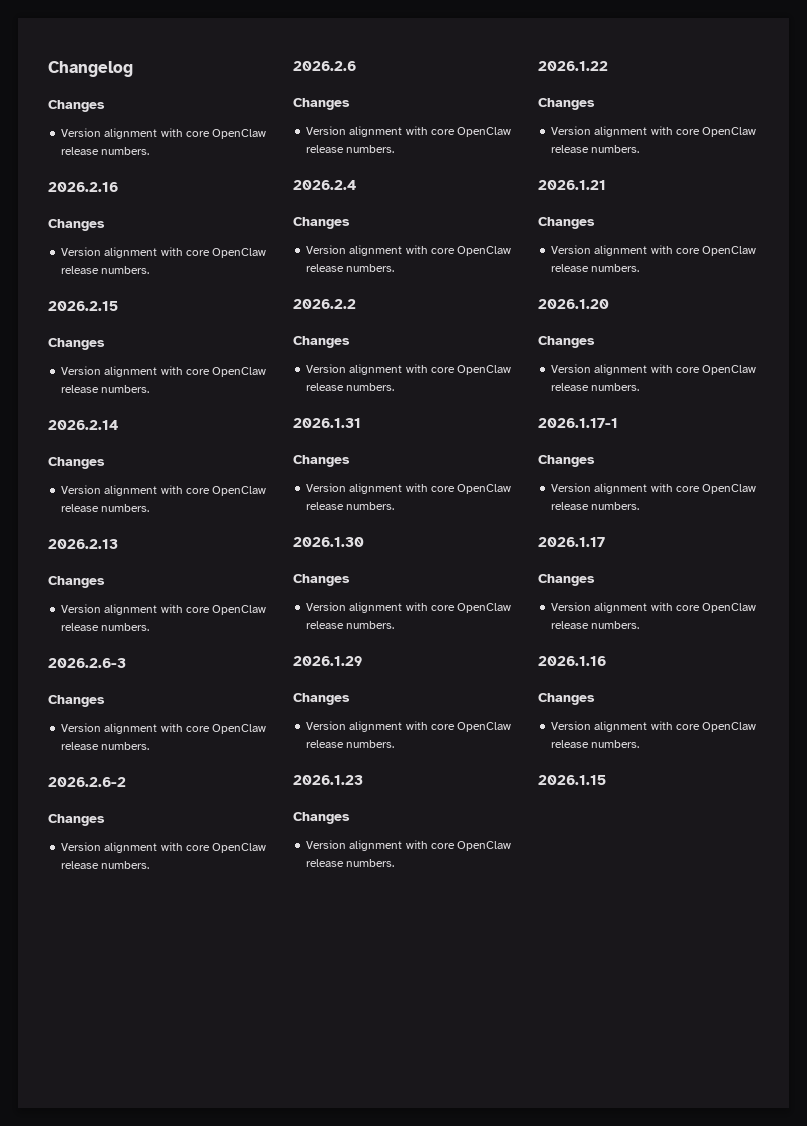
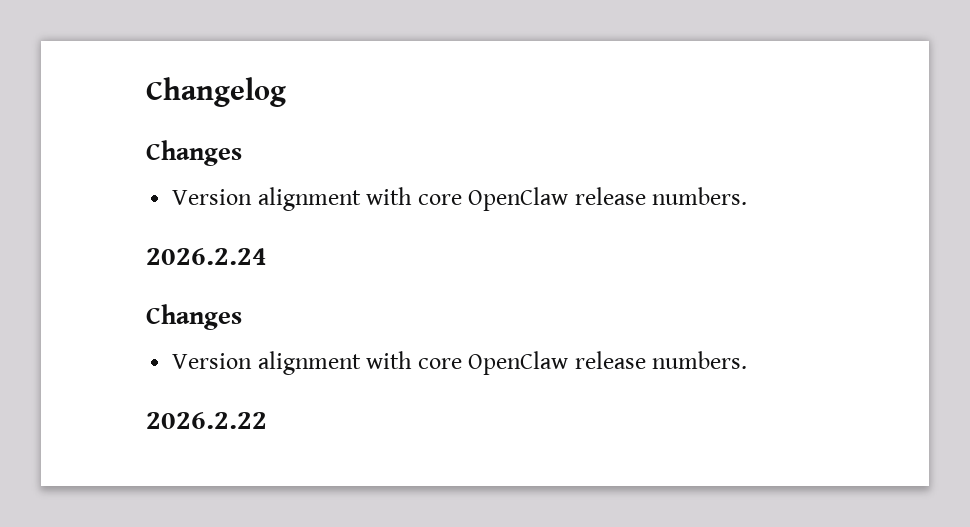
[48,182,118,192] [48,219,105,231] [61,247,267,258] [61,266,150,274] [48,301,118,311] [48,338,105,350] [61,366,267,377] [61,385,150,393] [48,420,118,430] [48,457,105,469] [61,485,267,496] [61,504,150,512] [48,539,118,549] [48,576,105,588] [61,604,267,615] [61,623,150,631] [48,658,126,668] [48,695,105,707] [61,723,267,734] [61,742,150,750] [48,777,126,787] [48,814,105,826] [61,842,267,853] [61,861,150,869] [293,61,356,71] [293,98,350,110] [306,126,512,137] [306,145,395,153] [293,180,356,190] [293,217,350,229] [306,245,512,256] [306,264,395,272] [293,299,356,309] [293,336,350,348] [306,364,512,375] [306,383,395,391] [293,418,361,428] [293,455,350,467] [306,483,512,494] [306,502,395,510] [293,537,364,547] [293,574,350,586] [306,602,512,613] [306,621,395,629] [293,656,362,666] [293,693,350,705] [306,721,512,732] [306,740,395,748] [293,775,363,785] [293,812,350,824] [306,840,512,851] [306,859,395,867] [538,61,608,71] [538,98,595,110] [551,126,757,137] [551,145,640,153] [538,180,606,190] [538,217,595,229] [551,245,757,256] [551,264,640,272] [538,299,609,309] [538,336,595,348] [551,364,757,375] [551,383,640,391] [538,418,618,428] [538,455,595,467] [551,483,757,494] [551,502,640,510] [538,537,605,547] [538,574,595,586] [551,602,757,613] [551,621,640,629] [538,656,606,666] [538,693,595,705] [551,721,757,732] [551,740,640,748] [538,775,606,785] 2026.2.16 // Changes // Version alignment with core OpenClaw release numbers. // 2026.2.15 // Changes // Version alignment with core OpenClaw release numbers. // 2026.2.14 // Changes // Version alignment with core OpenClaw release numbers. // 2026.2.13 // Changes // Version alignment with core OpenClaw release numbers. // 2026.2.6-3 // Changes // Version alignment with core OpenClaw release numbers. // 2026.2.6-2 // Changes // Version alignment with core OpenClaw release numbers. // 2026.2.6 // Changes // Version alignment with core OpenClaw release numbers. // 2026.2.4 // Changes // Version alignment with core OpenClaw release numbers. // 2026.2.2 // Changes // Version alignment with core OpenClaw release numbers. // 2026.1.31 // Changes // Version alignment with core OpenClaw release numbers. // 2026.1.30 // Changes // Version alignment with core OpenClaw release numbers. // 2026.1.29 // Changes // Version alignment with core OpenClaw release numbers. // 2026.1.23 // Changes // Version alignment with core OpenClaw release numbers. // 2026.1.22 // Changes // Version alignment with core OpenClaw release numbers. // 2026.1.21 // Changes // Version alignment with core OpenClaw release numbers. // 2026.1.20 // Changes // Version alignment with core OpenClaw release numbers. // 2026.1.17-1 // Changes // Version alignment with core OpenClaw release numbers. // 2026.1.17 // Changes // Version alignment with core OpenClaw release numbers. // 2026.1.16 // Changes // Version alignment with core OpenClaw release numbers. // 2026.1.15 -> [146,248,267,265] [146,304,242,330] [172,351,748,375] [146,412,267,429] 2026.2.24 // Changes // Version alignment with core OpenClaw release numbers. // 2026.2.22

